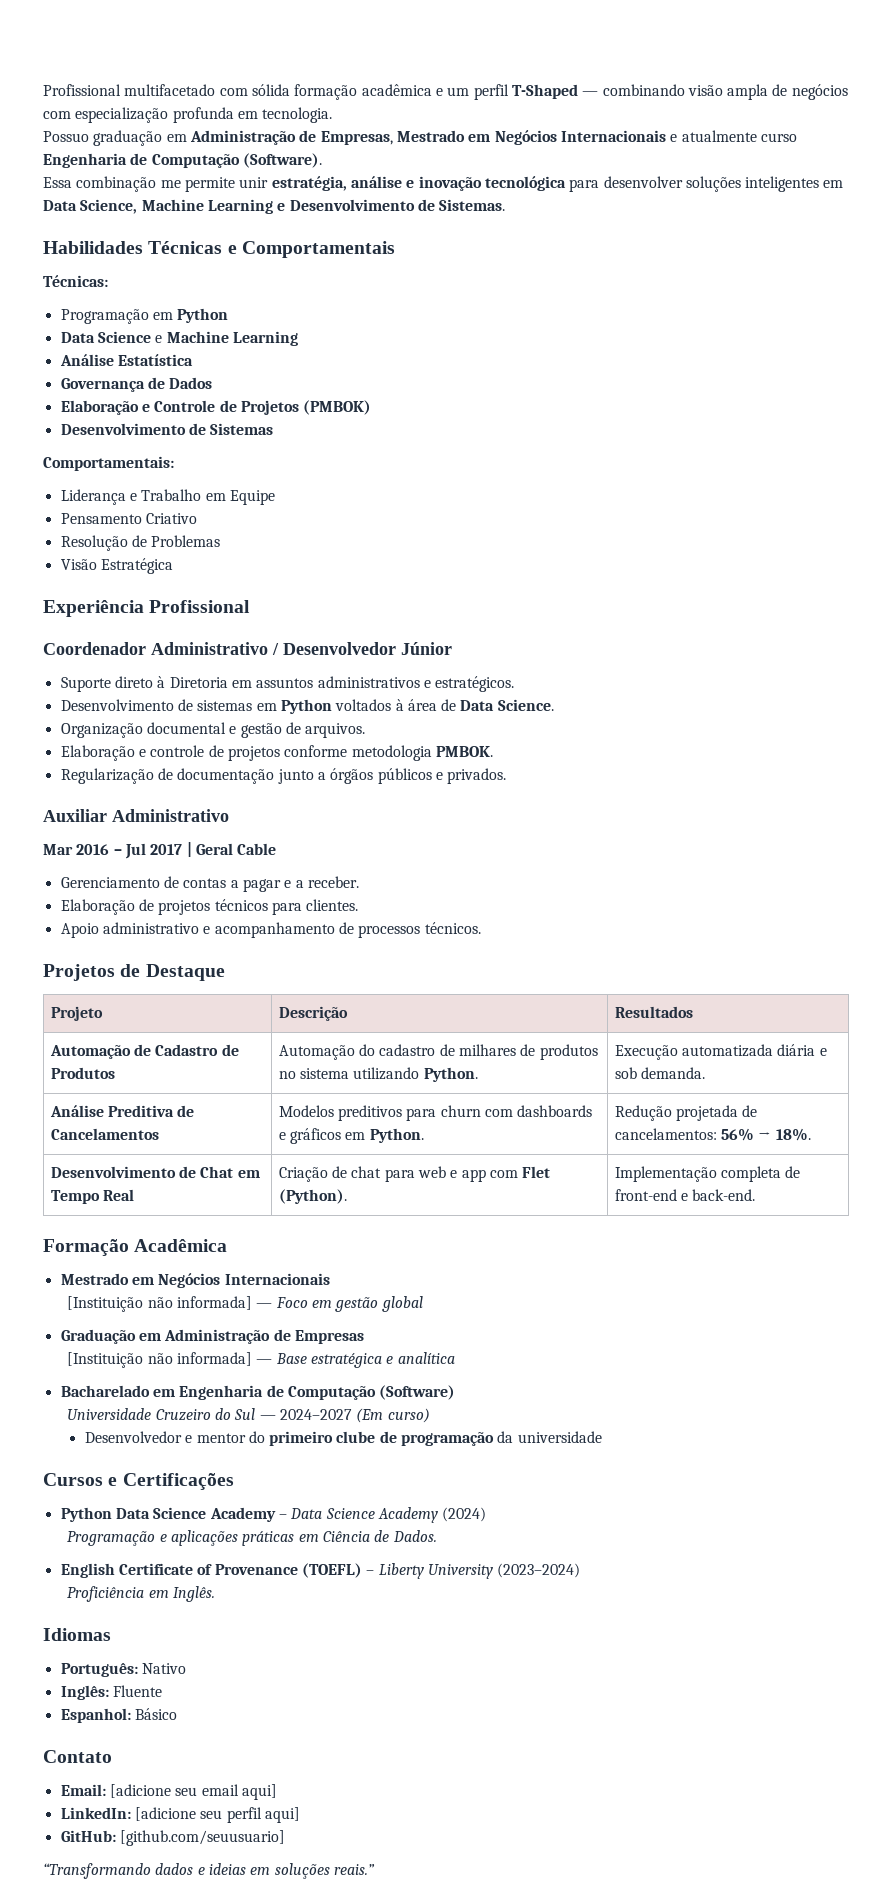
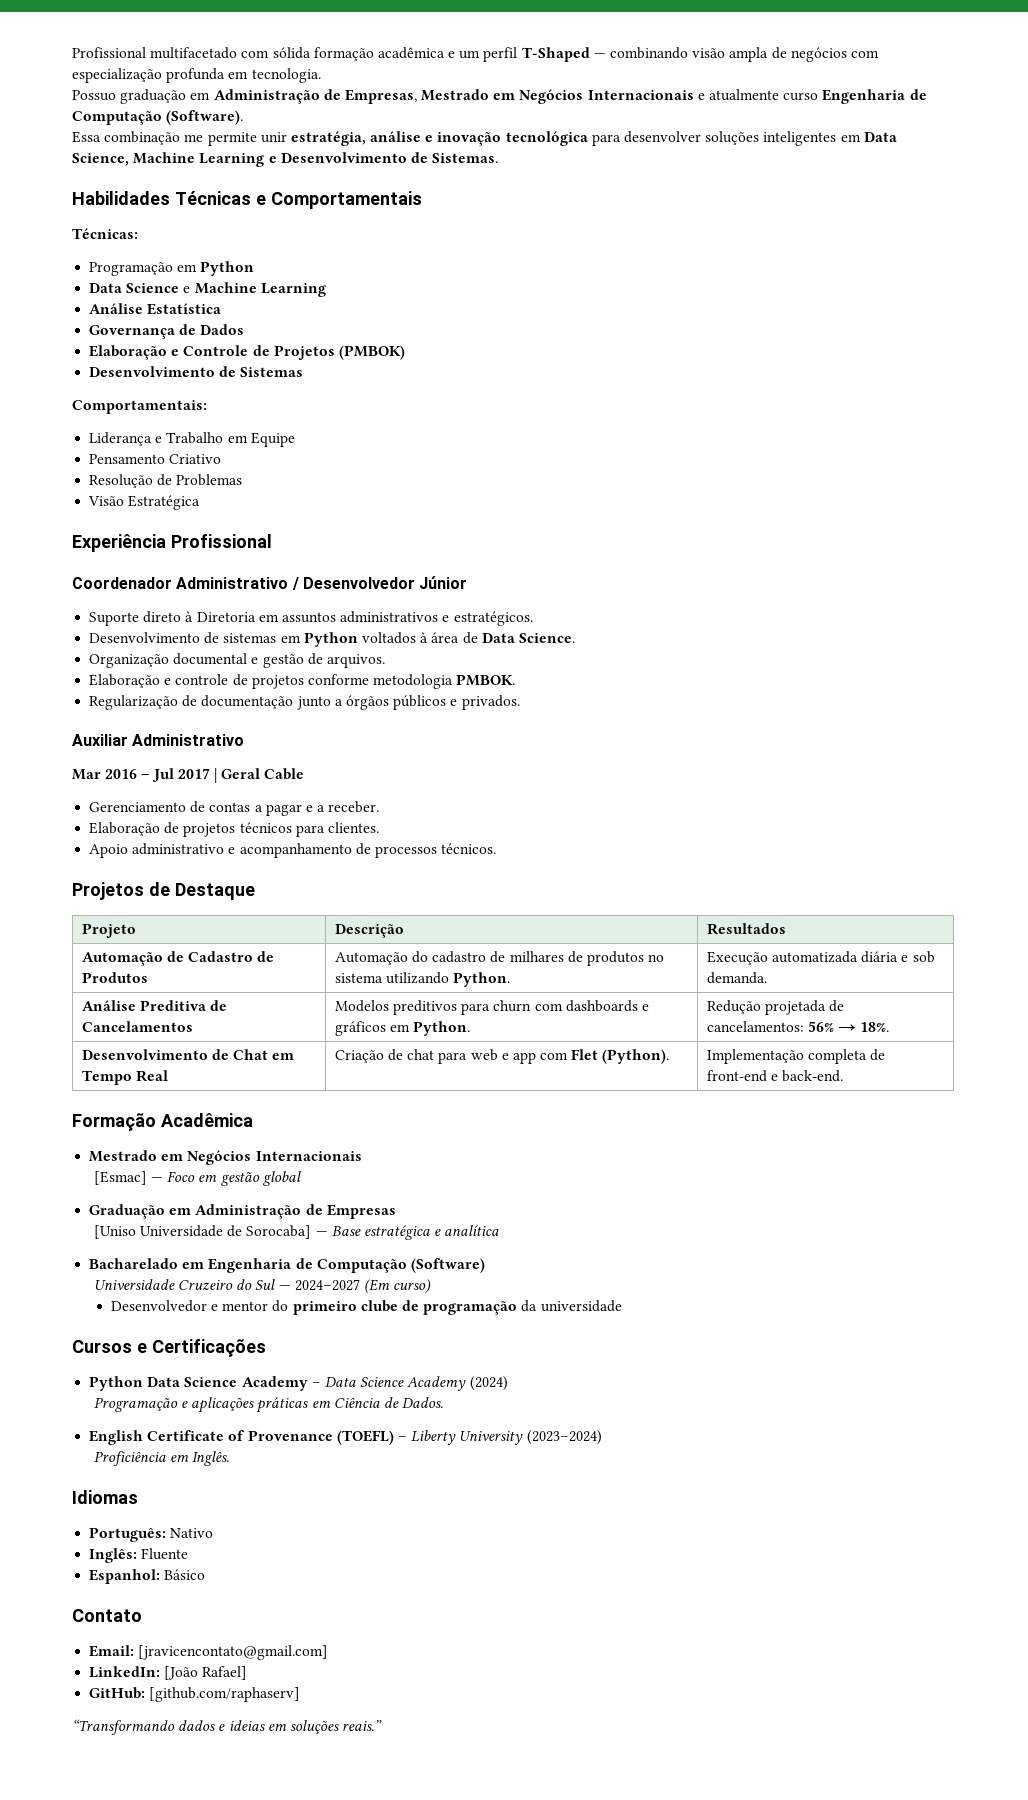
[67,1296,252,1312] [Instituição não informada] -> [93,1171,147,1185] [Esmac]
[67,1352,252,1368] [Instituição não informada] -> [93,1225,312,1239] [Uniso Universidade de Sorocaba]
[109,1784,277,1800] [60,1807,300,1823] [adicione seu email aqui] // LinkedIn: [adicione seu perfil aqui] -> [138,1645,329,1660] [89,1666,248,1680] [jravicencontato@gmail.com] // LinkedIn: [João Rafael]
[119,1830,285,1846] [github.com/seuusuario] -> [149,1687,301,1702] [github.com/raphaserv]

